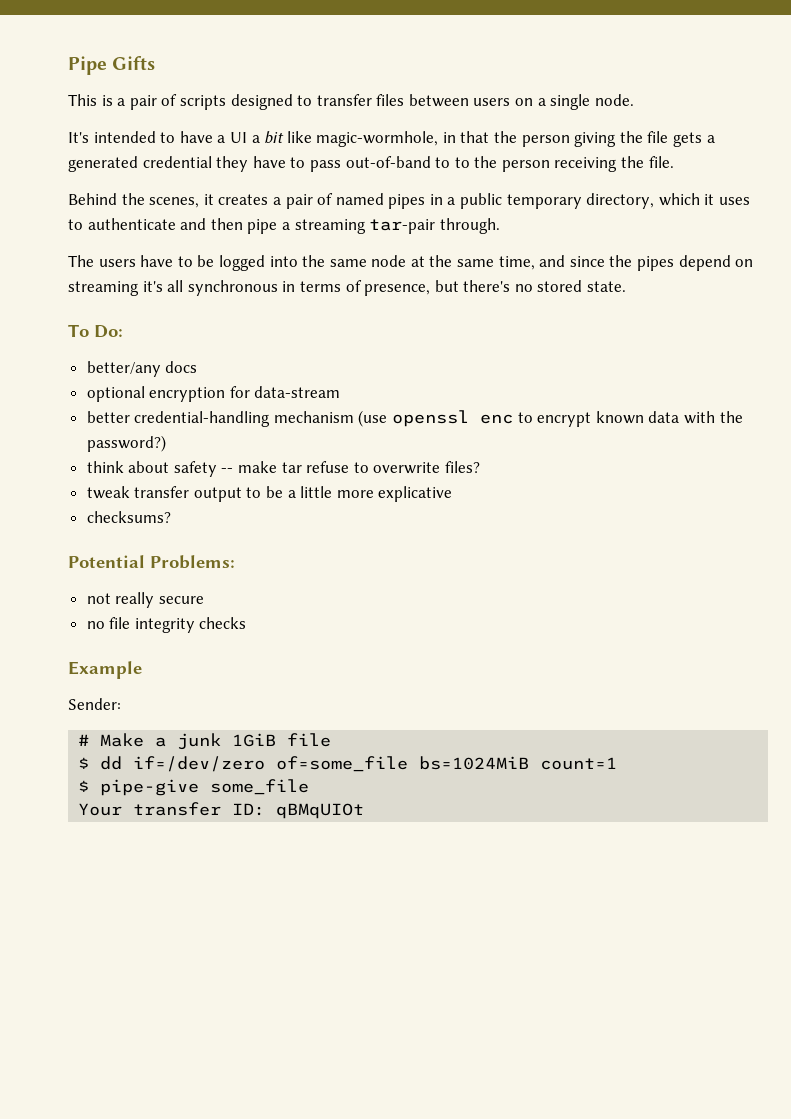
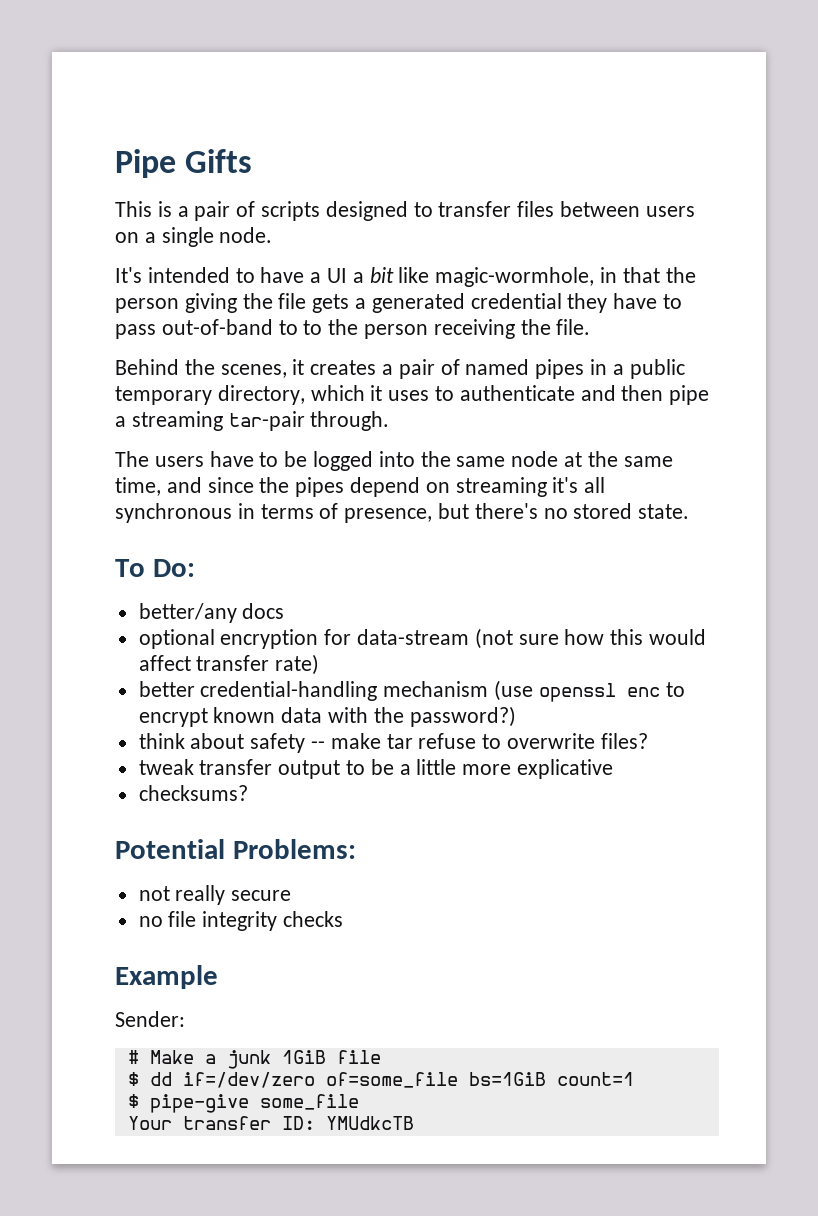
(341, 392) none -> [474,628,707,649] [138,654,320,675] (not sure how this would affect transfer rate)
[419,756,530,770] bs=1024MiB -> [468,1072,546,1086] bs=1GiB
[276,803,365,819] qBMqUIOt -> [325,1116,414,1130] YMUdkcTB

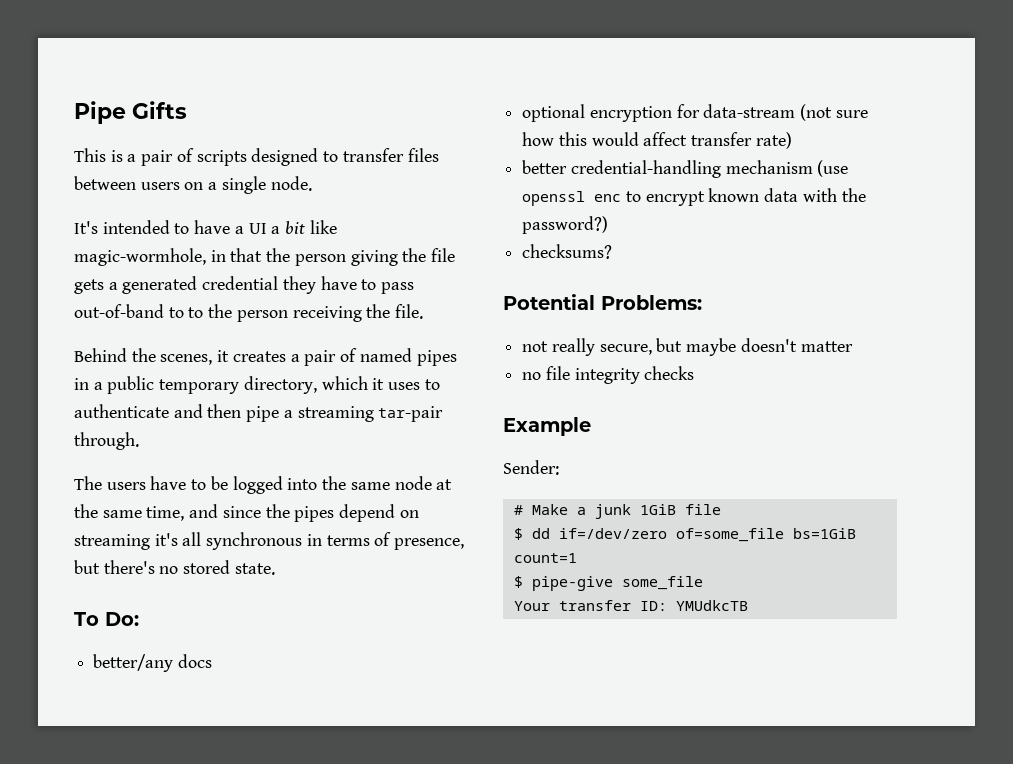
[138,733,648,753] [138,759,614,779] // think about safety -- make tar refuse to overwrite files? // tweak transfer output to be a little more explicative -> (609, 225) none
[231,890,292,901] secure -> [599,338,853,356] secure, but maybe doesn't matter

